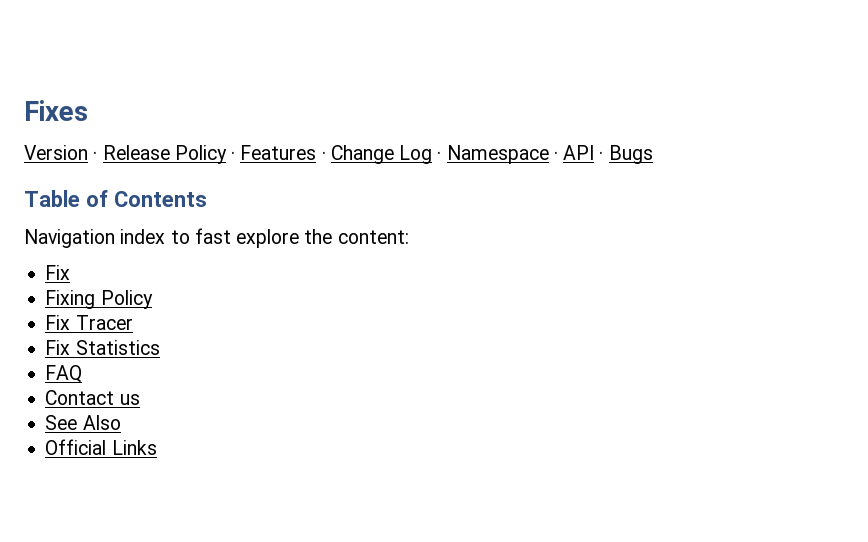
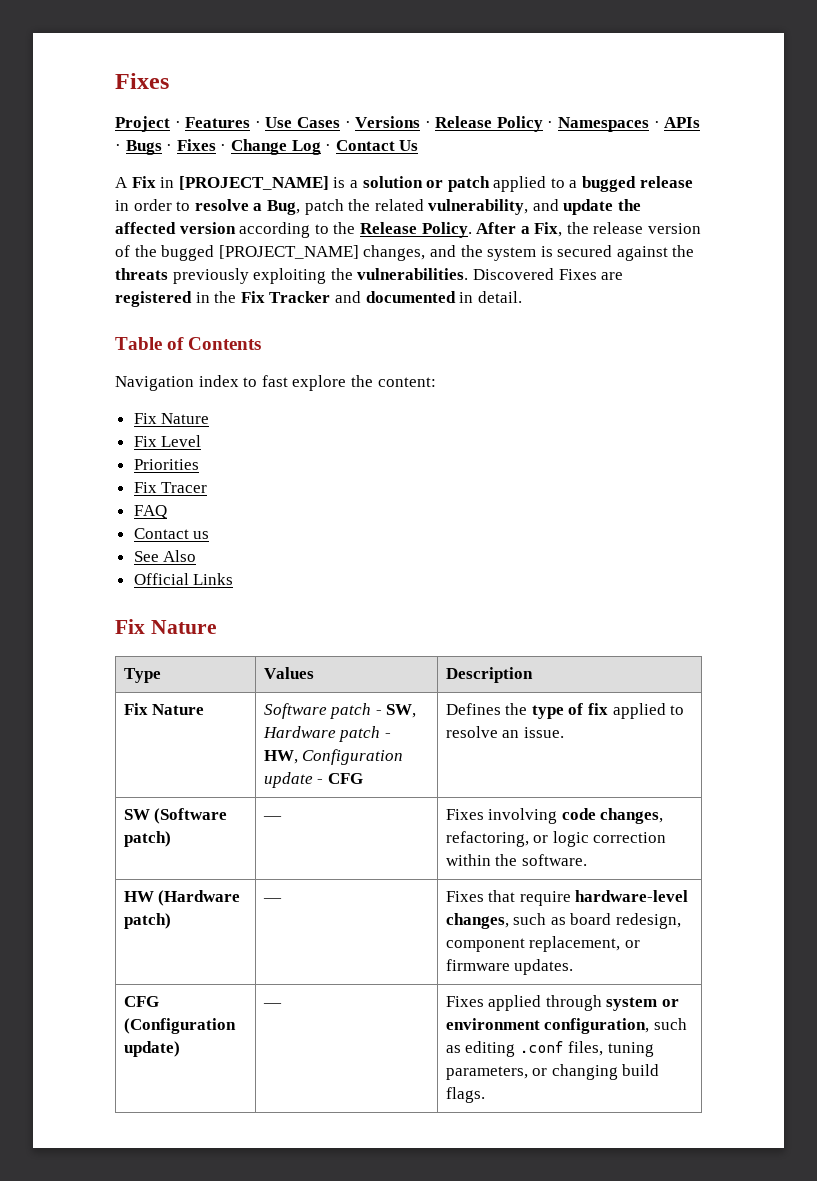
[24,145,653,164] Version · Release Policy · Features · Change Log · Namespace · API · Bugs -> [115,116,701,132] [115,139,419,155] [115,176,693,192] [115,199,642,215] [115,222,702,238] [115,245,695,261] [115,268,624,284] [115,291,522,307] Project · Features · Use Cases · Versions · Release Policy · Namespaces · APIs · Bugs · Fixes · Change Log · Contact Us // A Fix in [PROJECT_NAME] is a solution or patch applied to a bugged release in order to resolve a Bug, patch the related vulnerability, and update the affected version according to the Release Policy. After a Fix, the release version of the bugged [PROJECT_NAME] changes, and the system is secured against the threats previously exploiting the vulnerabilities. Discovered Fixes are registered in the Fix Tracker and documented in detail.
[45,290,153,309] // Fixing Policy -> [161,413,210,424] [133,435,202,447] [133,459,199,470] Nature // Fix Level // Priorities
[45,340,160,355] // Fix Statistics -> (208, 487) none
(157, 447) none -> [115,619,217,634] [123,668,161,683] [263,667,314,679] [445,667,533,683] [123,703,205,715] [263,703,417,719] [262,726,391,742] [263,749,404,765] [263,772,363,788] [445,703,685,719] [445,726,564,738] [123,808,228,824] [123,831,171,847] [262,816,282,820] [445,808,664,824] [445,831,667,847] [445,854,587,866] [123,890,241,906] [123,913,171,929] [262,898,282,902] [445,890,689,906] [445,913,682,929] [445,936,640,952] [445,959,574,975] [123,996,159,1007] [123,1018,236,1034] [123,1041,180,1057] [262,1003,282,1007] [445,995,680,1011] [445,1018,687,1034] [445,1041,655,1057] [445,1064,660,1080] [445,1087,485,1103] // Fix Nature // Type | Values | Description // Fix Nature | Software patch - SW, Hardware patch - HW, Configuration update - CFG | Defines the type of fix applied to resolve an issue. // SW (Software patch) | — | Fixes involving code changes, refactoring, or logic correction within the software. // HW (Hardware patch) | — | Fixes that require hardware-level changes, such as board redesign, component replacement, or firmware updates. // CFG (Configuration update) | — | Fixes applied through system or environment configuration, such as editing .conf files, tuning parameters, or changing build flags.

